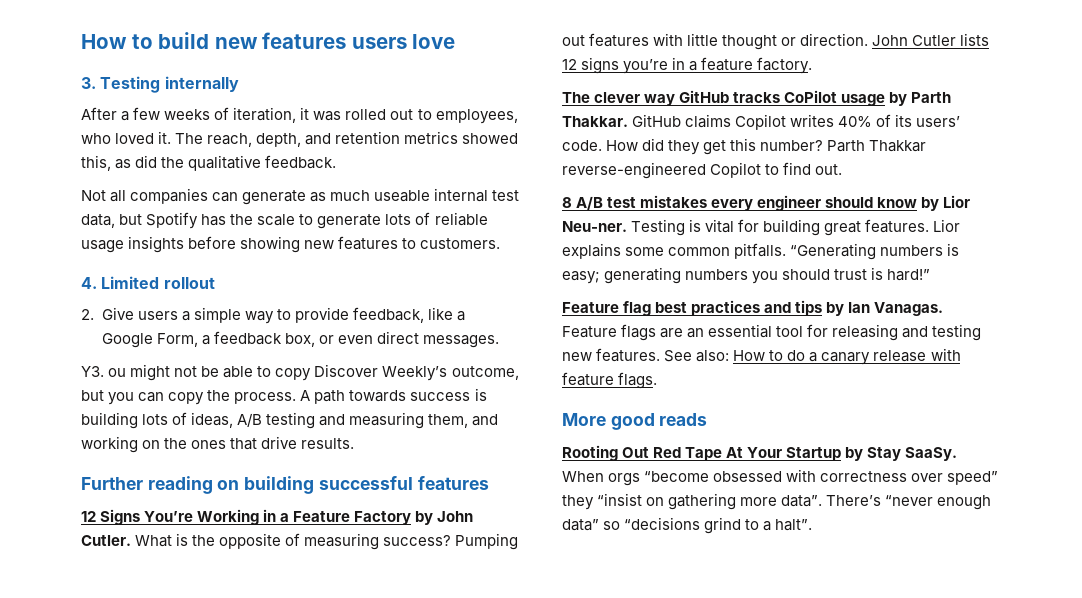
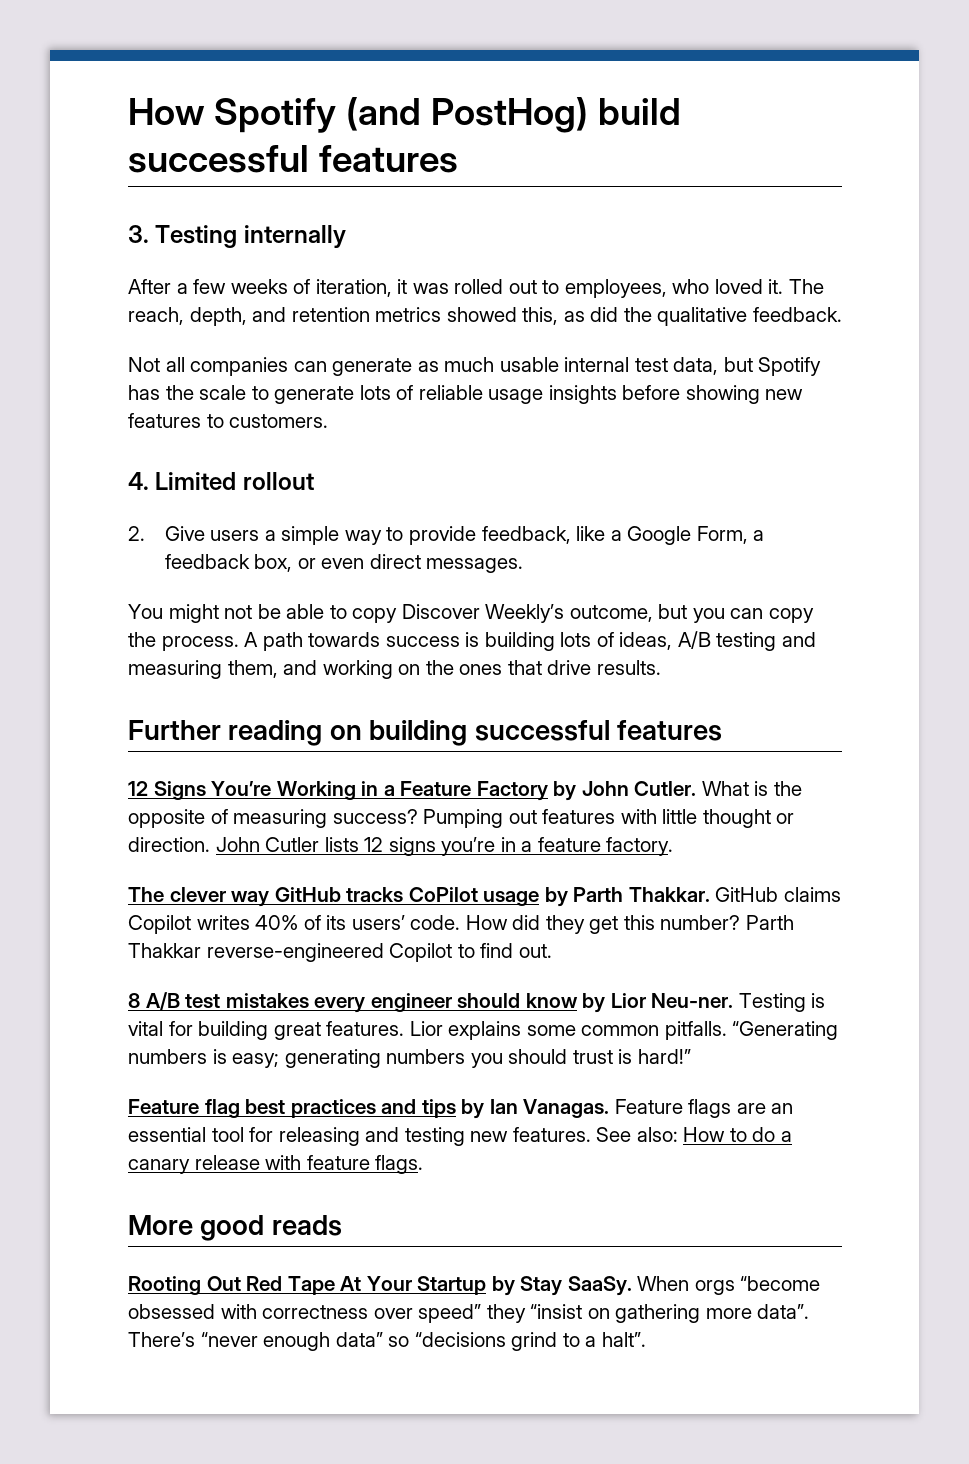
[81,32,456,49] How to build new features users love -> [128,97,681,133] [128,145,458,173] How Spotify (and PostHog) build successful features
[374,190,431,202] useable -> [499,357,559,372] usable
[81,366,127,377] Y3. ou -> [128,604,163,619] You

